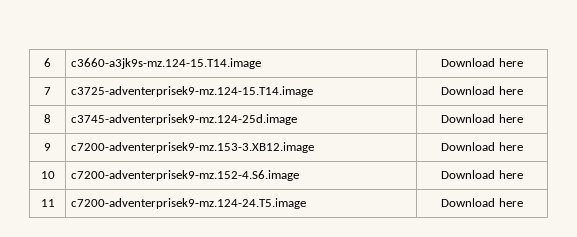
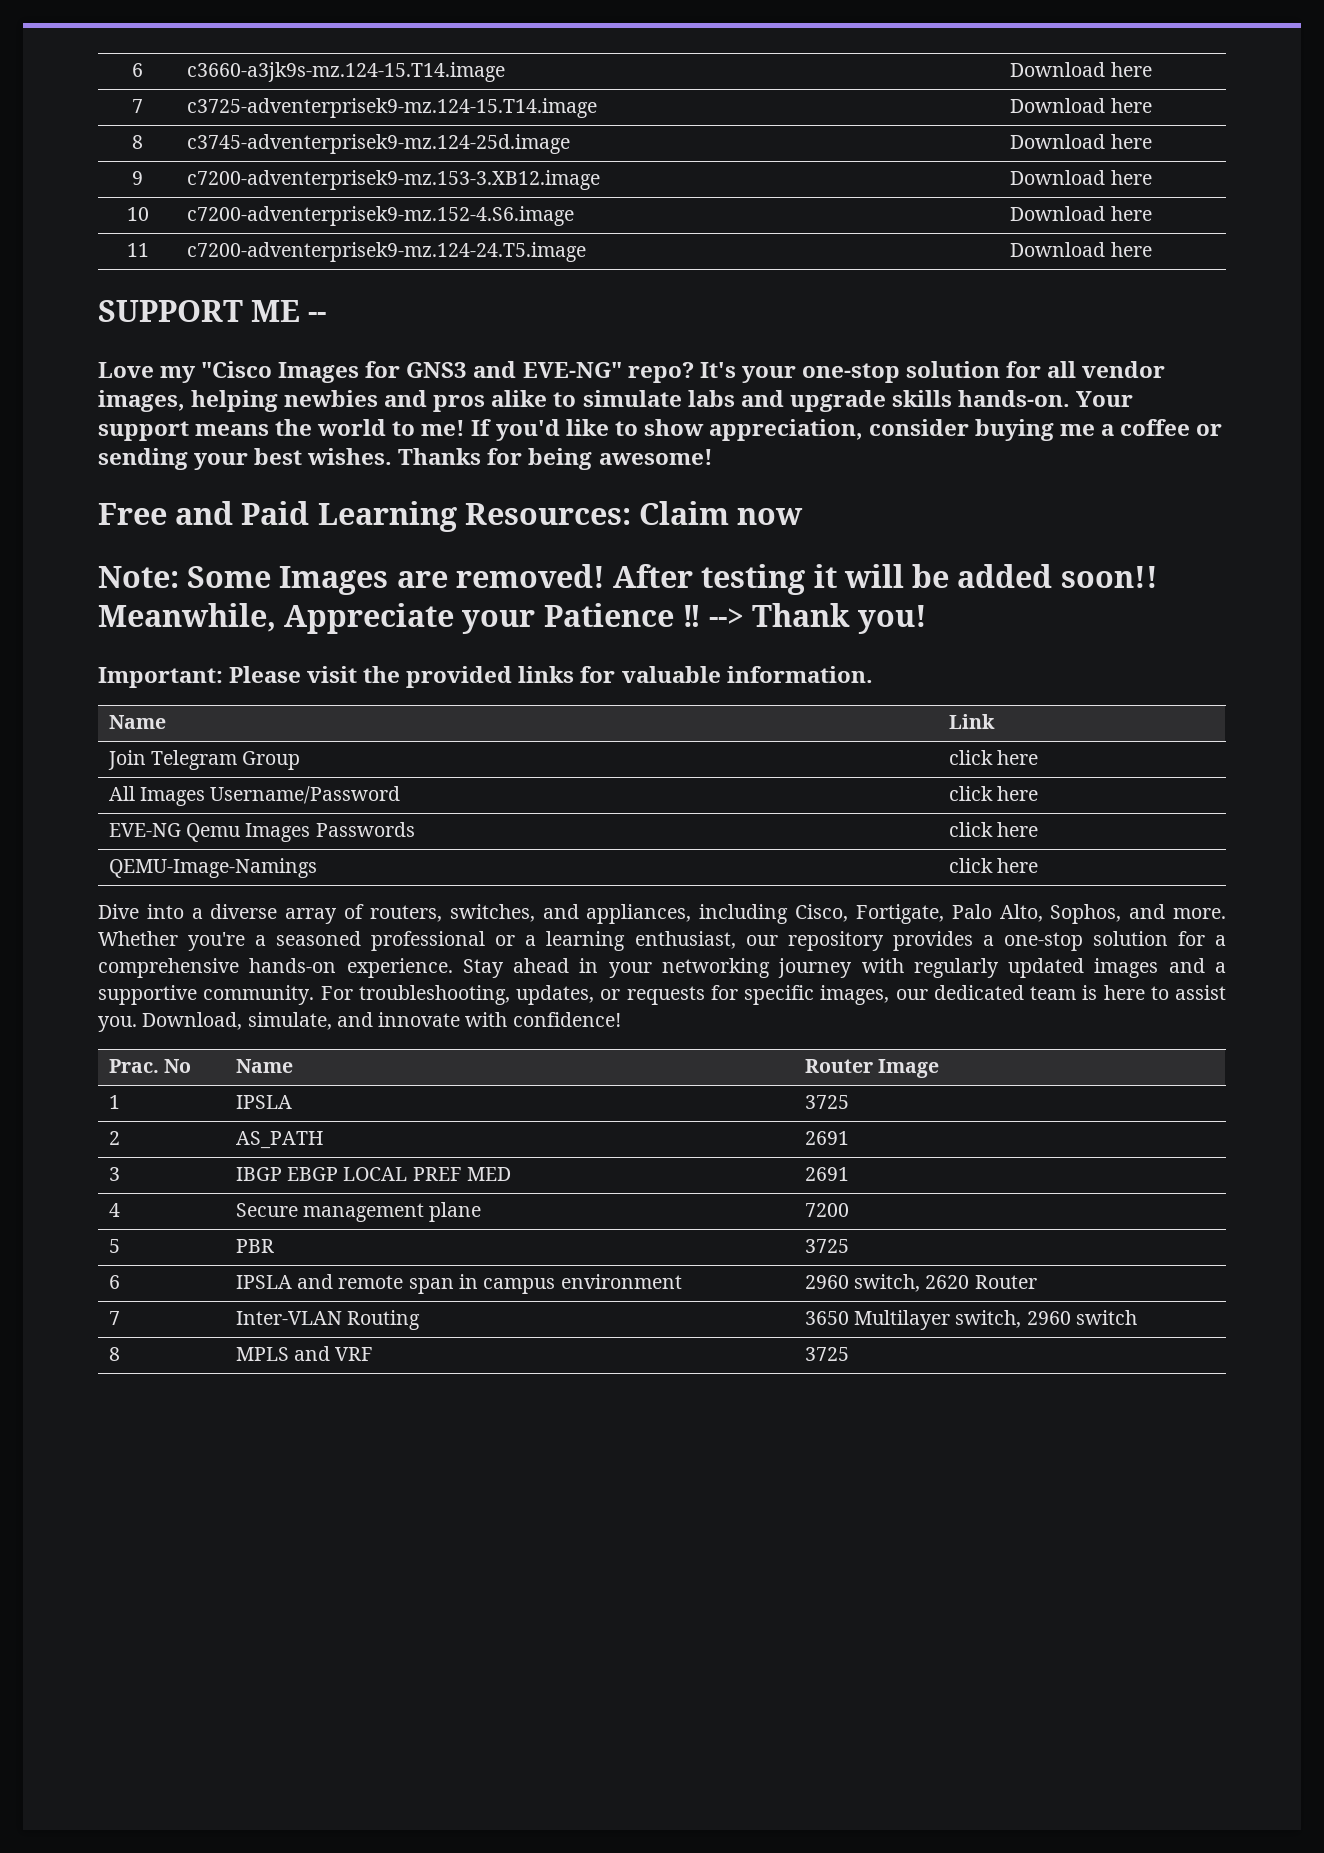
(523, 202) none -> [98,300,327,322] [98,361,1166,383] [98,390,1133,412] [98,419,1223,441] [98,448,713,470] [98,501,804,532] [98,564,1158,595] [98,603,927,634] [98,666,873,688] [108,715,166,729] [948,714,995,729] [107,750,301,770] [948,750,1039,765] [108,786,401,806] [948,786,1039,801] [108,822,415,842] [948,822,1039,837] [108,858,317,878] [948,858,1039,873] [98,904,1226,924] [98,931,1226,951] [98,958,1226,978] [98,985,1226,1005] [98,1012,621,1032] [108,1059,192,1073] [235,1059,293,1073] [804,1059,940,1078] [108,1095,120,1109] [235,1095,292,1109] [804,1095,849,1109] [108,1131,120,1145] [235,1131,323,1149] [804,1131,849,1145] [108,1167,120,1181] [235,1167,511,1181] [804,1167,849,1181] [108,1203,120,1217] [235,1202,482,1222] [804,1203,849,1217] [108,1239,120,1253] [235,1239,274,1253] [804,1239,849,1253] [108,1275,120,1289] [235,1274,682,1294] [804,1274,1037,1292] [108,1311,120,1325] [235,1310,421,1330] [804,1310,1137,1330] [108,1347,120,1361] [235,1346,374,1361] [804,1347,849,1361] // SUPPORT ME -- // Love my "Cisco Images for GNS3 and EVE-NG" repo? It's your one-stop solution for all vendor images, helping newbies and pros alike to simulate labs and upgrade skills hands-on. Your support means the world to me! If you'd like to show appreciation, consider buying me a coffee or sending your best wishes. Thanks for being awesome! // Free and Paid Learning Resources: Claim now // Note: Some Images are removed! After testing it will be added soon!! Meanwhile, Appreciate your Patience ‼ --> Thank you! // Important: Please visit the provided links for valuable information. // Name | Link // Join Telegram Group | click here // All Images Username/Password | click here // EVE-NG Qemu Images Passwords | click here // QEMU-Image-Namings | click here // Dive into a diverse array of routers, switches, and appliances, including Cisco, Fortigate, Palo Alto, Sophos, and more. Whether you're a seasoned professional or a learning enthusiast, our repository provides a one-stop solution for a comprehensive hands-on experience. Stay ahead in your networking journey with regularly updated images and a supportive community. For troubleshooting, updates, or requests for specific images, our dedicated team is here to assist you. Download, simulate, and innovate with confidence! // Prac. No | Name | Router Image // 1 | IPSLA | 3725 // 2 | AS_PATH | 2691 // 3 | IBGP EBGP LOCAL PREF MED | 2691 // 4 | Secure management plane | 7200 // 5 | PBR | 3725 // 6 | IPSLA and remote span in campus environment | 2960 switch, 2620 Router // 7 | Inter-VLAN Routing | 3650 Multilayer switch, 2960 switch // 8 | MPLS and VRF | 3725

